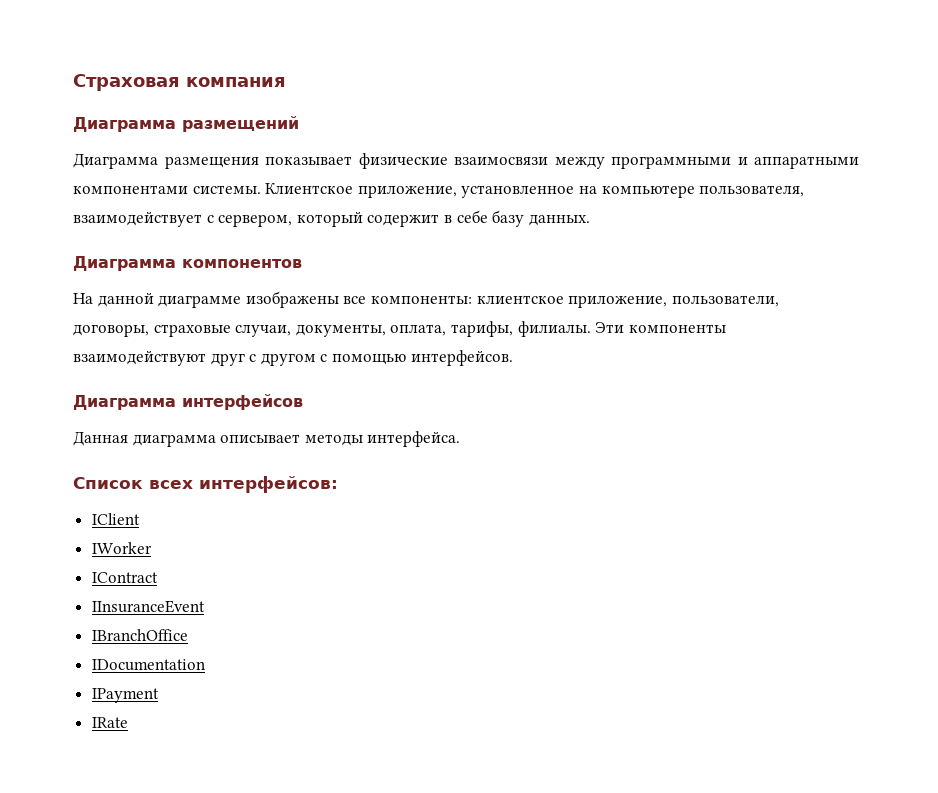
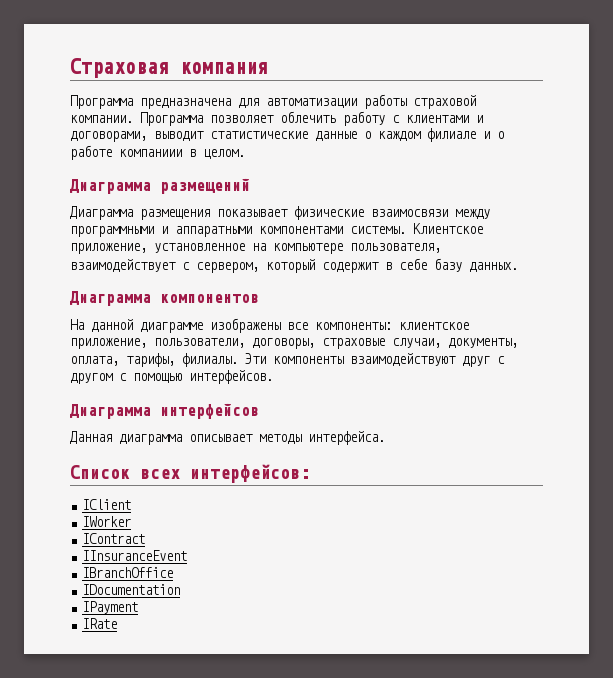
(286, 82) none -> [70,94,476,109] [70,111,483,126] [70,128,504,142] [70,145,245,160] // Программа предназначена для автоматизации работы страховой компании. Программа позволяет облечить работу с клиентами и договорами, выводит статистические данные о каждом филиале и о работе компаниии в целом.

